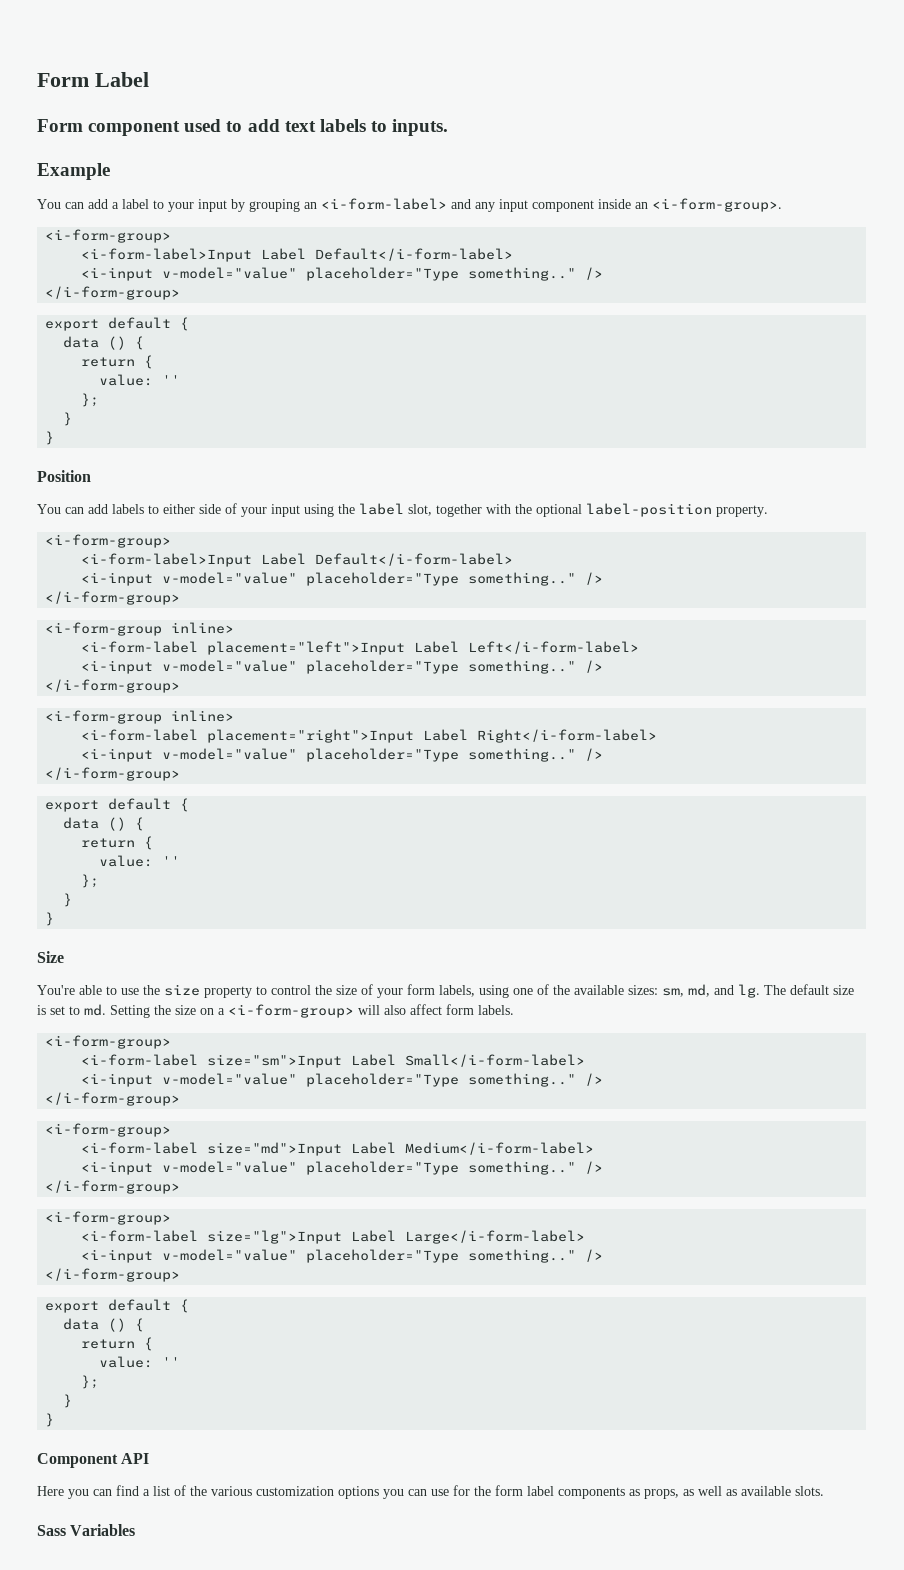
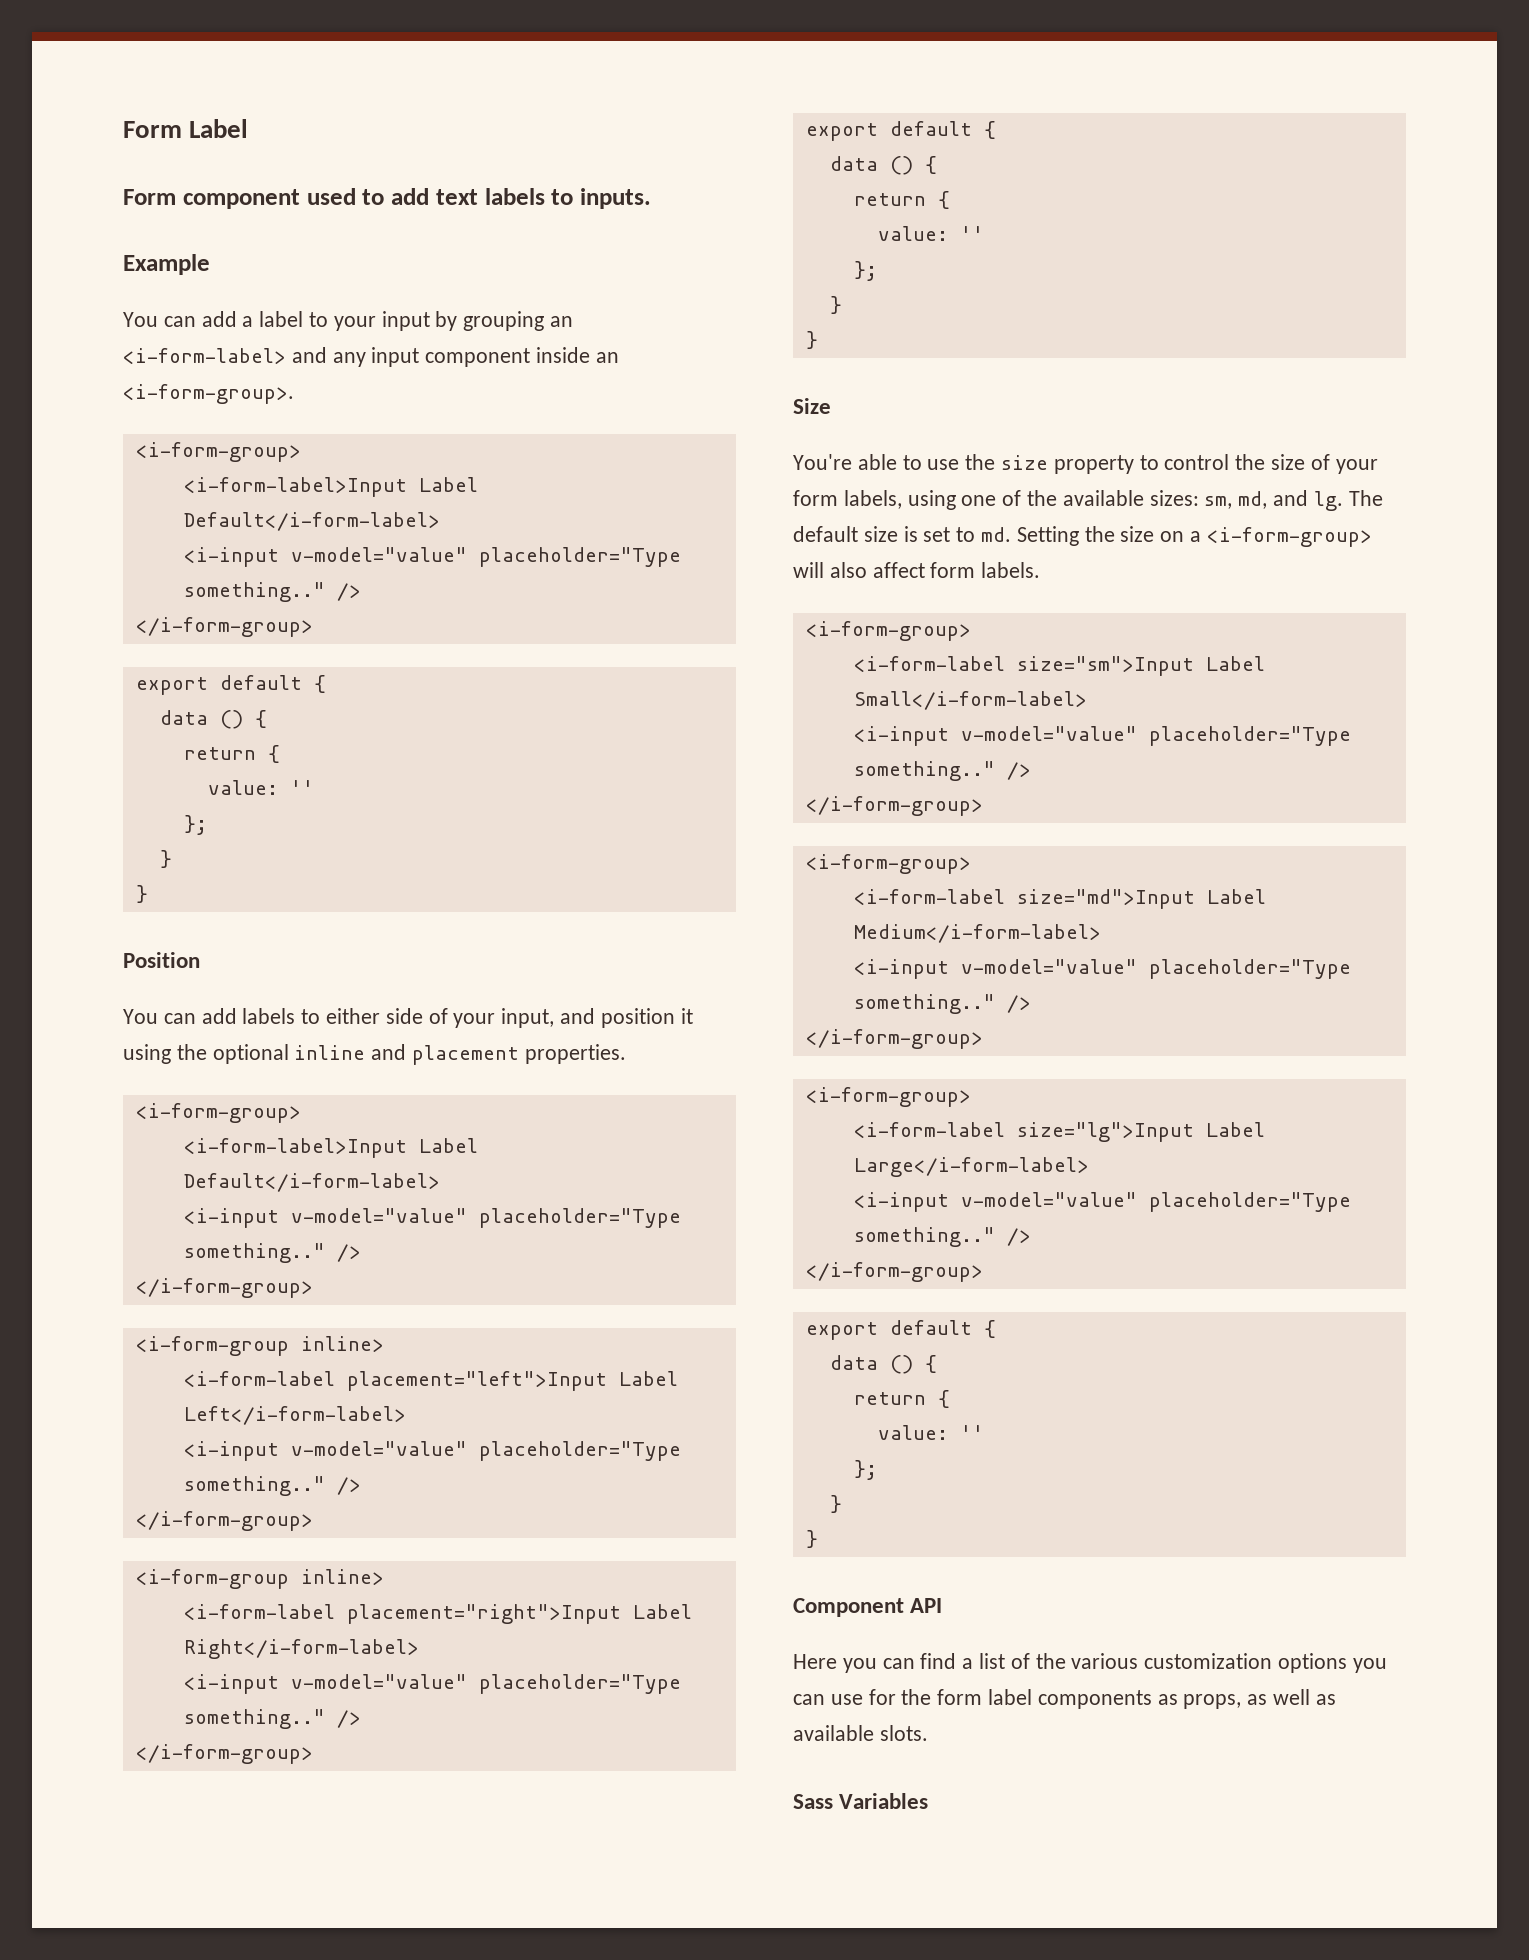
[271,503,768,517] input using the label slot, together with the optional label-position property. -> [501,1008,693,1028] [123,1044,626,1065] input, and position it using the optional inline and placement properties.

